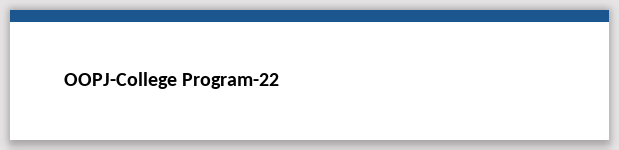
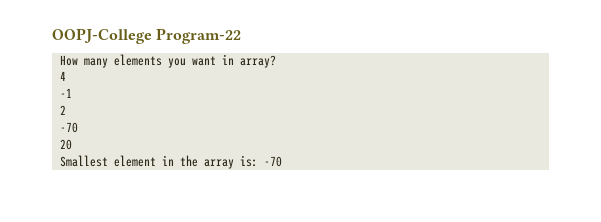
(280, 81) none -> [60,54,277,68] [60,71,67,81] [60,88,73,98] [60,105,67,115] [60,122,79,133] [60,139,73,150] [60,155,283,169] // How many elements you want in array? // 4 // -1 // 2 // -70 // 20 // Smallest element in the array is: -70

